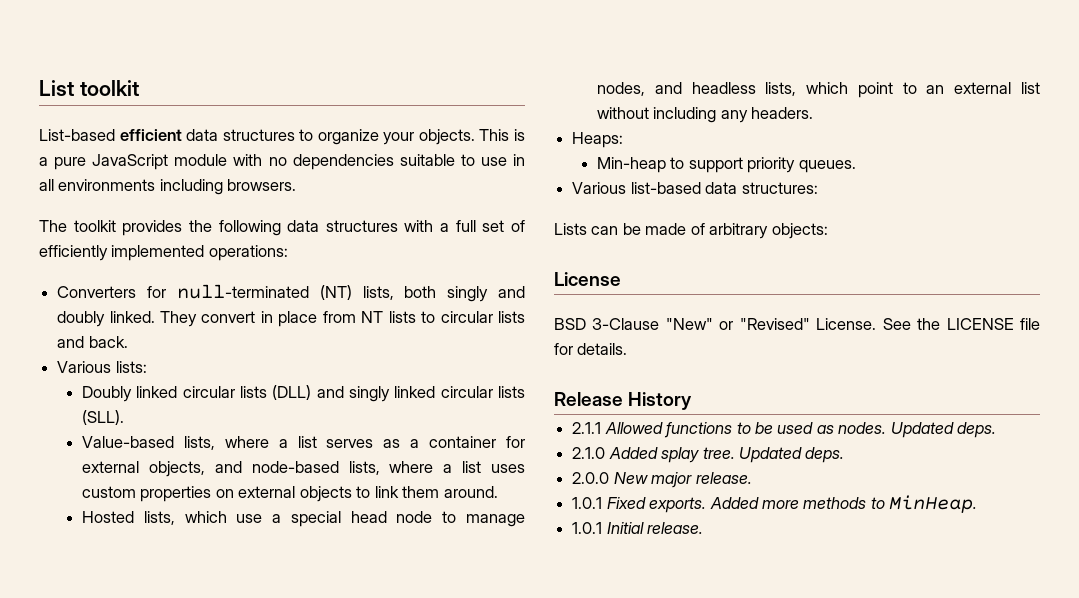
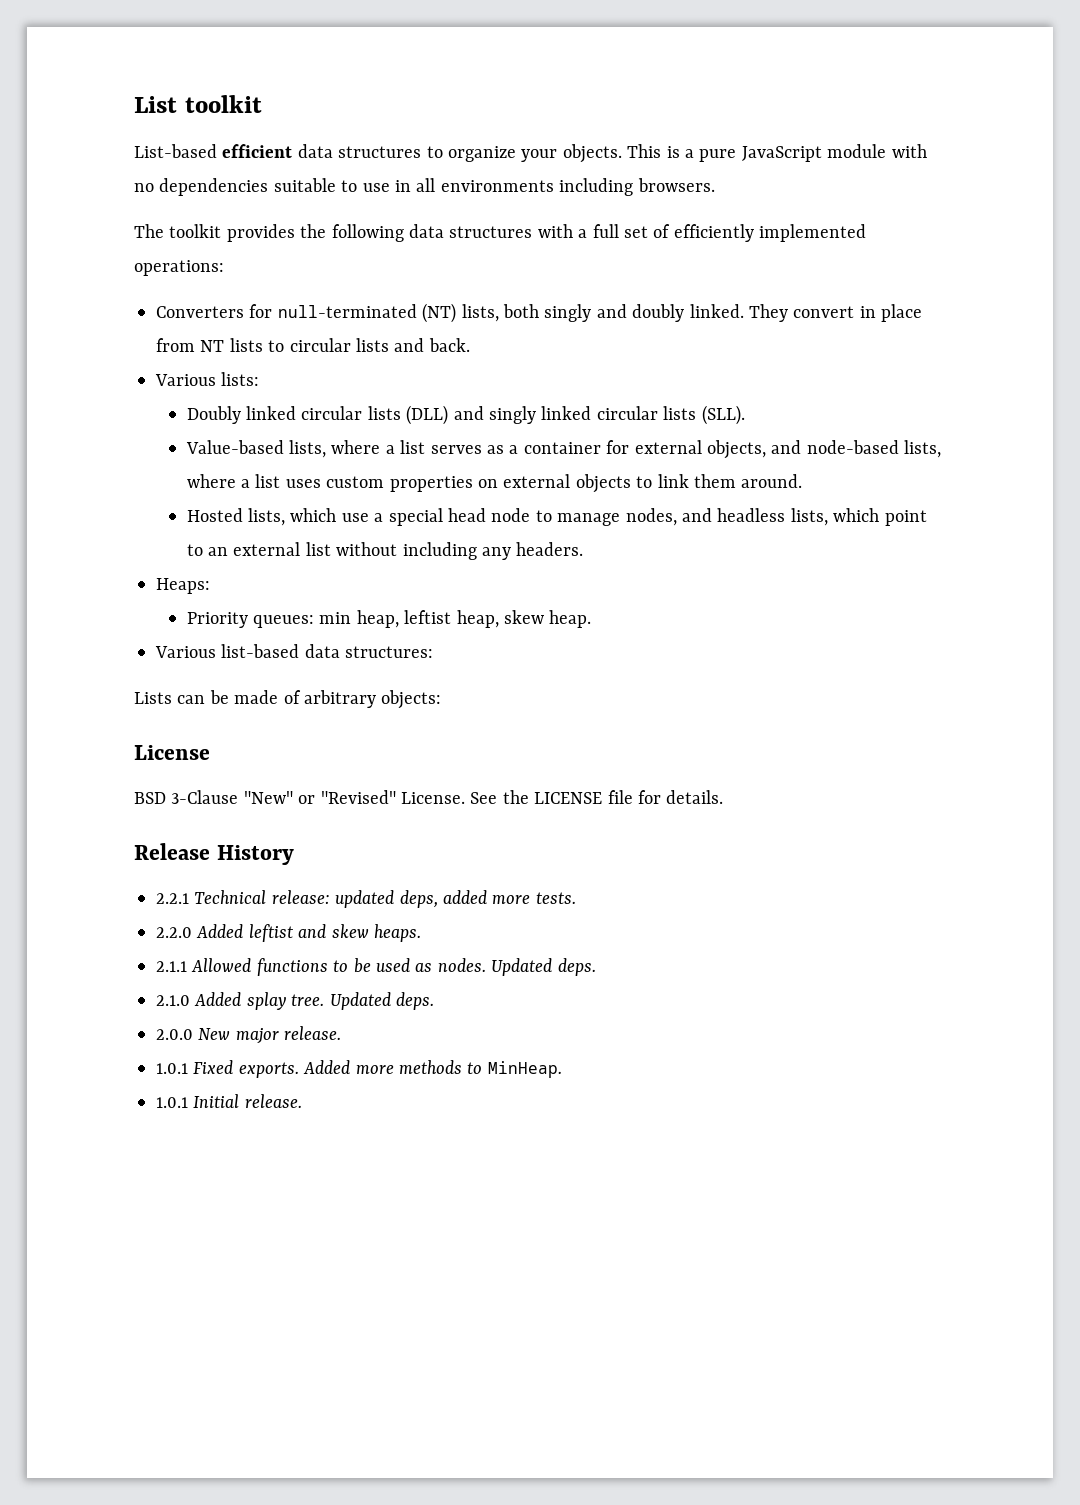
[597,157,856,173] Min-heap to support priority queues. -> [186,610,592,628] Priority queues: min heap, leftist heap, skew heap.
(693, 401) none -> [156,890,576,908] [156,924,421,942] // 2.2.1 Technical release: updated deps, added more tests. // 2.2.0 Added leftist and skew heaps.

